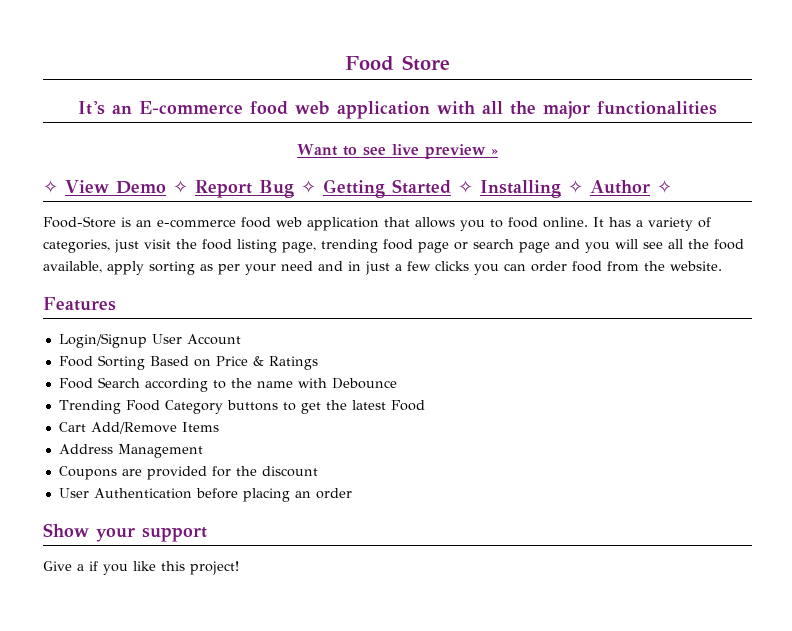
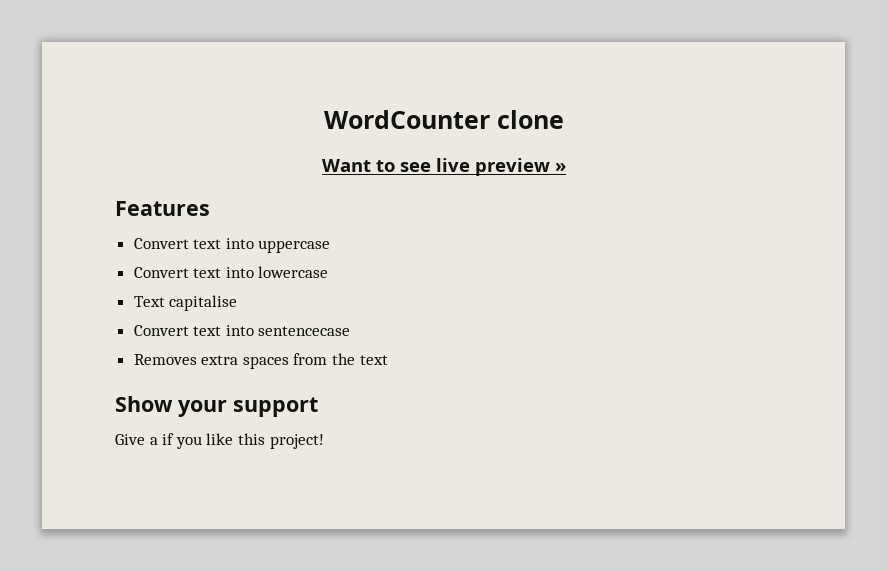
[345,55,450,71] [78,101,717,119] Food Store // It's an E-commerce food web application with all the major functionalities -> [323,110,564,129] WordCounter clone
[43,179,672,198] [43,216,711,231] [43,239,744,253] [43,261,722,275] [43,297,116,311] [58,333,241,348] [58,355,318,370] [58,377,397,392] [58,400,425,414] [58,422,219,434] [58,444,203,458] [58,466,318,480] [58,488,352,502] ✧ View Demo ✧ Report Bug ✧ Getting Started ✧ Installing ✧ Author ✧ // Food-Store is an e-commerce food web application that allows you to food online. It has a variety of categories, just visit the food listing page, trending food page or search page and you will see all the food available, apply sorting as per your need and in just a few clicks you can order food from the website. // Features // Login/Signup User Account // Food Sorting Based on Price & Ratings // Food Search according to the name with Debounce // Trending Food Category buttons to get the latest Food // Cart Add/Remove Items // Address Management // Coupons are provided for the discount // User Authentication before placing an order -> [115,201,210,216] [133,238,331,253] [133,266,329,278] [133,295,238,311] [133,325,351,336] [133,353,388,369] Features // Convert text into uppercase // Convert text into lowercase // Text capitalise // Convert text into sentencecase // Removes extra spaces from the text

